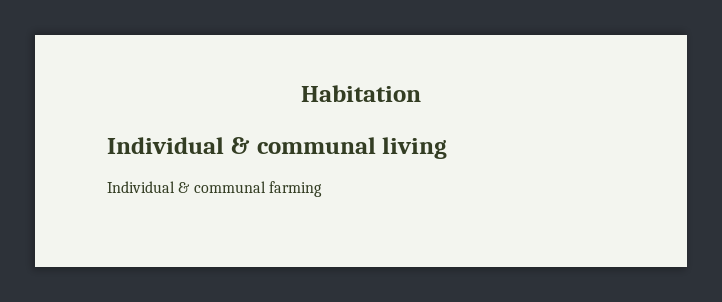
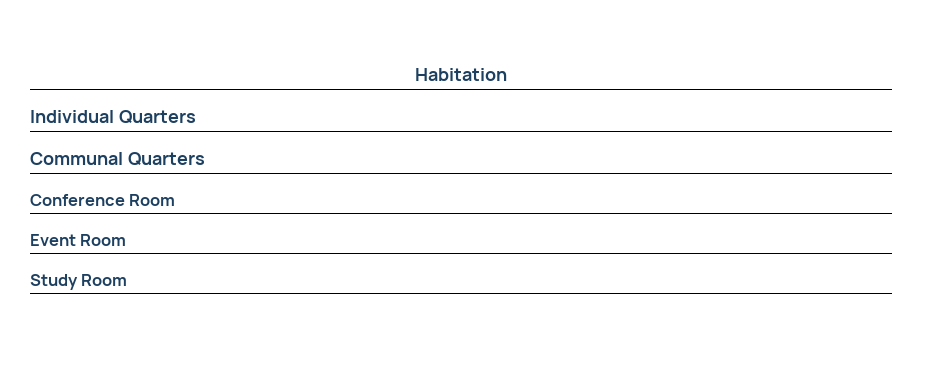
[230,137,448,159] [107,181,322,197] & communal living // Individual & communal farming -> [118,110,196,124] [30,152,205,166] [30,194,176,206] [30,234,127,246] [30,274,128,290] Quarters // Communal Quarters // Conference Room // Event Room // Study Room

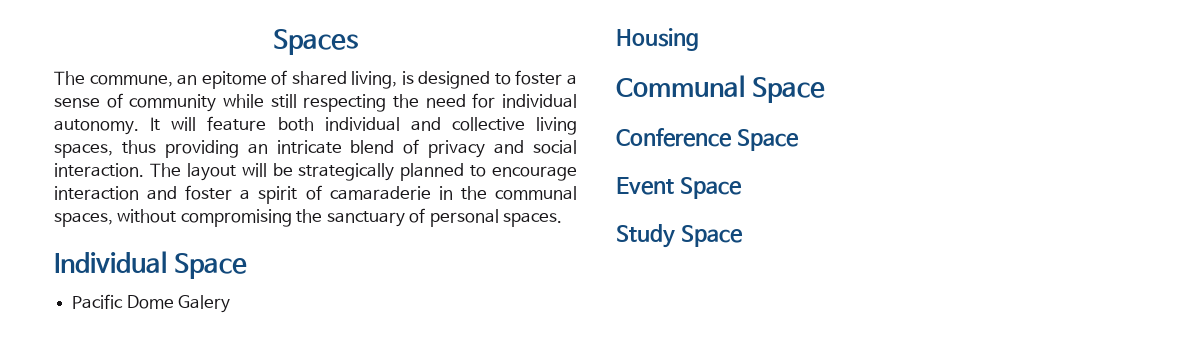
[415,68,507,81] [30,110,196,124] Habitation // Individual Quarters -> [273,29,358,55] [54,70,577,89] [54,93,577,112] [54,116,577,135] [54,139,577,158] [54,163,577,181] [54,185,577,204] [54,208,563,227] [54,251,248,279] [72,294,231,313] [616,28,699,51] Spaces // The commune, an epitome of shared living, is designed to foster a sense of community while still respecting the need for individual autonomy. It will feature both individual and collective living spaces, thus providing an intricate blend of privacy and social interaction. The layout will be strategically planned to encourage interaction and foster a spirit of camaraderie in the communal spaces, without compromising the sanctuary of personal spaces. // Individual Space // Pacific Dome Galery // Housing
[127,152,205,166] Quarters -> [752,77,826,103] Space
[129,194,176,206] Room -> [736,129,799,151] Space
[80,234,127,246] Room -> [679,177,742,199] Space
[81,274,128,286] Room -> [680,225,743,247] Space

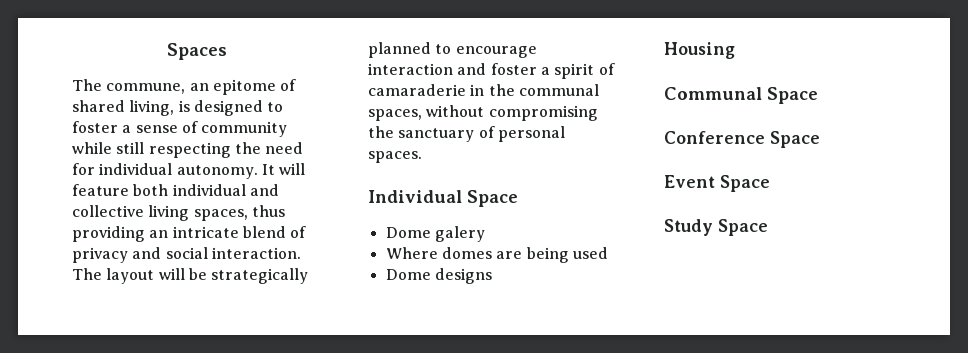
[72,294,231,313] Pacific Dome Galery -> [385,226,485,242] [385,247,608,263] [385,268,492,284] Dome galery // Where domes are being used // Dome designs

